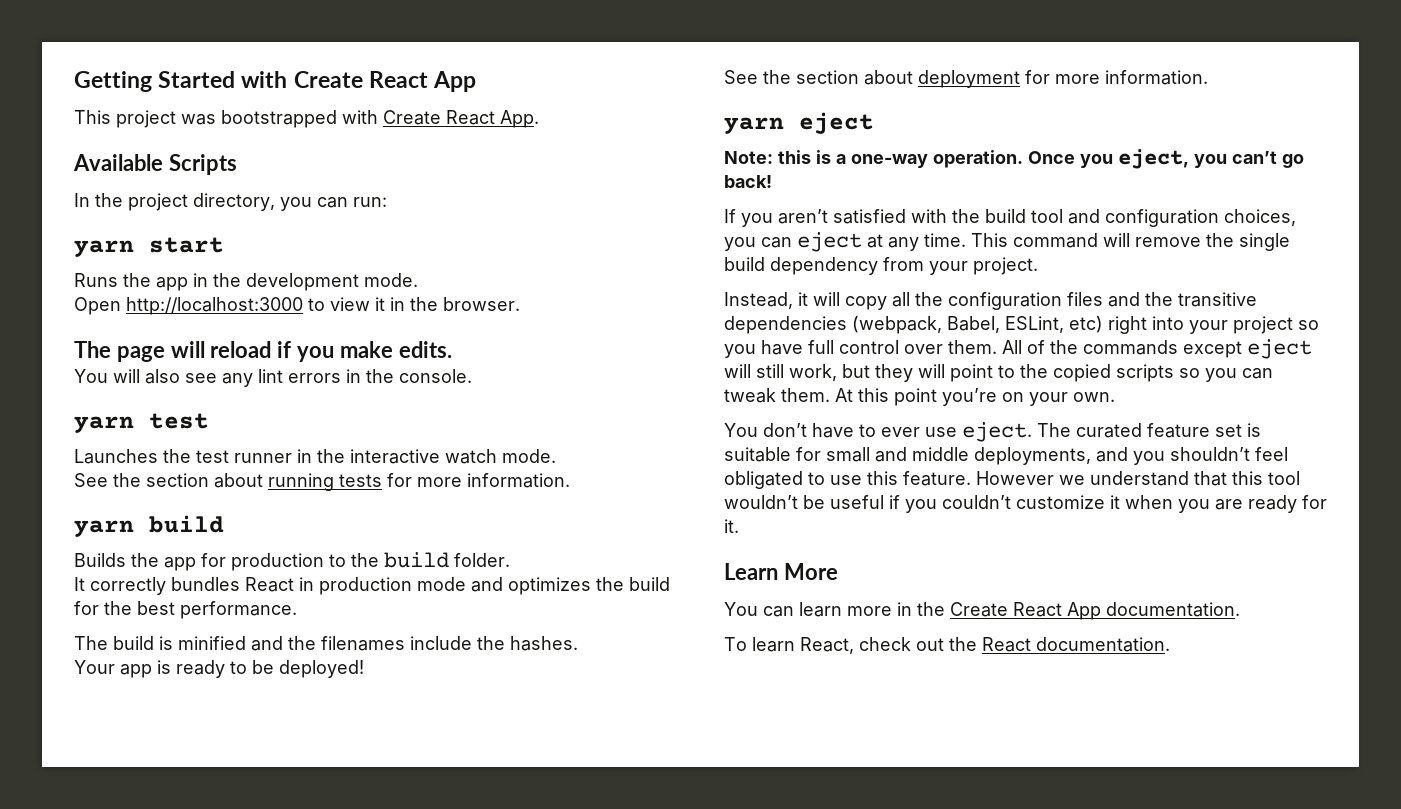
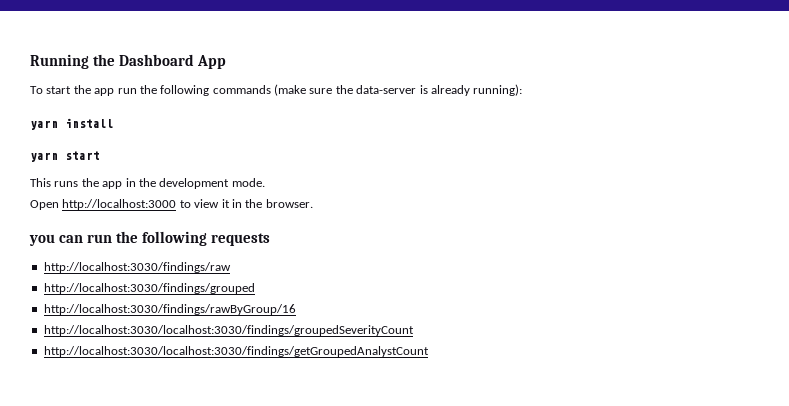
[74,71,477,92] [74,110,539,128] [73,154,237,175] [74,193,387,211] Getting Started with Create React App // This project was bootstrapped with Create React App. // Available Scripts // In the project directory, you can run: -> [30,54,227,69] [30,84,523,96] [30,118,114,130] Running the Dashboard App // To start the app run the following commands (make sure the data-server is already running): // yarn install
[74,273,118,287] Runs -> [30,178,79,187] This runs
[74,341,452,362] [74,369,472,387] [74,413,209,433] [74,449,556,464] [74,473,570,491] [74,515,224,537] [74,552,510,571] [74,577,670,595] [74,601,297,619] [74,636,578,651] [74,660,364,678] [724,70,1208,88] [724,112,874,134] [724,149,1304,169] [724,175,772,188] [724,209,1296,227] [724,232,1290,252] [724,257,1038,275] [724,292,1257,310] [724,316,1319,334] [724,339,1312,359] [724,364,1273,382] [724,388,1115,406] [724,422,1261,442] [724,447,1288,465] [724,471,1300,489] [724,495,1327,513] [724,519,739,533] [724,563,838,580] [724,602,1240,620] [724,637,1170,654] The page will reload if you make edits. // You will also see any lint errors in the console. // yarn test // Launches the test runner in the interactive watch mode. // See the section about running tests for more information. // yarn build // Builds the app for production to the build folder. // It correctly bundles React in production mode and optimizes the build for the best performance. // The build is minified and the filenames include the hashes. // Your app is ready to be deployed! // See the section about deployment for more information. // yarn eject // Note: this is a one-way operation. Once you eject, you can’t go back! // If you aren’t satisfied with the build tool and configuration choices, you can eject at any time. This command will remove the single build dependency from your project. // Instead, it will copy all the configuration files and the transitive dependencies (webpack, Babel, ESLint, etc) right into your project so you have full control over them. All of the commands except eject will still work, but they will point to the copied scripts so you can tweak them. At this point you’re on your own. // You don’t have to ever use eject. The curated feature set is suitable for small and middle deployments, and you shouldn’t feel obligated to use this feature. However we understand that this tool wouldn’t be useful if you couldn’t customize it when you are ready for it. // Learn More // You can learn more in the Create React App documentation. // To learn React, check out the React documentation. -> [29,231,271,246] [43,262,231,273] [43,283,255,294] [43,304,296,315] [43,325,414,336] [43,346,429,357] you can run the following requests // http://localhost:3030/findings/raw // http://localhost:3030/findings/grouped // http://localhost:3030/findings/rawByGroup/16 // http://localhost:3030/localhost:3030/findings/groupedSeverityCount // http://localhost:3030/localhost:3030/findings/getGroupedAnalystCount

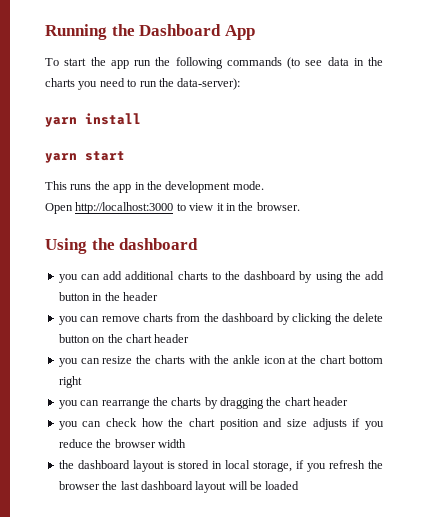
[274,84,523,96] (make sure the data-server is already running): -> [287,57,383,69] [45,78,241,90] (to see data in the charts you need to run the data-server):
[29,231,271,246] [43,262,231,273] [43,283,255,294] [43,304,296,315] [43,325,414,336] [43,346,429,357] // you can run the following requests // http://localhost:3030/findings/raw // http://localhost:3030/findings/grouped // http://localhost:3030/findings/rawByGroup/16 // http://localhost:3030/localhost:3030/findings/groupedSeverityCount // http://localhost:3030/localhost:3030/findings/getGroupedAnalystCount -> [45,238,199,254] [58,271,385,283] [58,292,158,301] [58,313,384,325] [58,334,190,343] [58,355,383,367] [58,376,82,388] [58,397,349,409] [58,418,385,430] [58,439,186,448] [58,460,384,472] [58,481,300,493] // Using the dashboard // you can add additional charts to the dashboard by using the add button in the header // you can remove charts from the dashboard by clicking the delete button on the chart header // you can resize the charts with the ankle icon at the chart bottom right // you can rearrange the charts by dragging the chart header // you can check how the chart position and size adjusts if you reduce the browser width // the dashboard layout is stored in local storage, if you refresh the browser the last dashboard layout will be loaded

